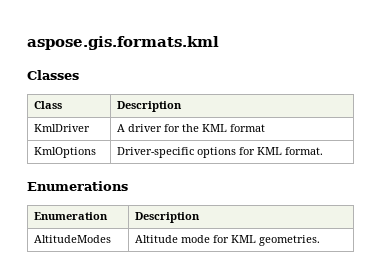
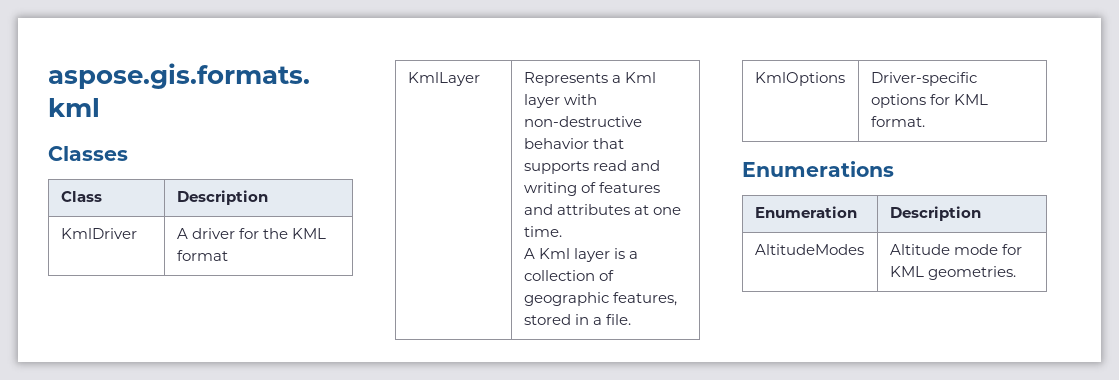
(266, 128) none -> [407,72,480,86] [523,72,657,86] [523,94,597,108] [523,116,642,127] [523,138,624,149] [523,160,661,174] [523,182,661,196] [523,204,682,215] [523,226,562,237] [523,248,639,262] [523,270,614,281] [523,292,677,306] [523,314,632,325] // KmlLayer | Represents a Kml layer with non-destructive behavior that supports read and writing of features and attributes at one time. // A Kml layer is a collection of geographic features, stored in a file.

